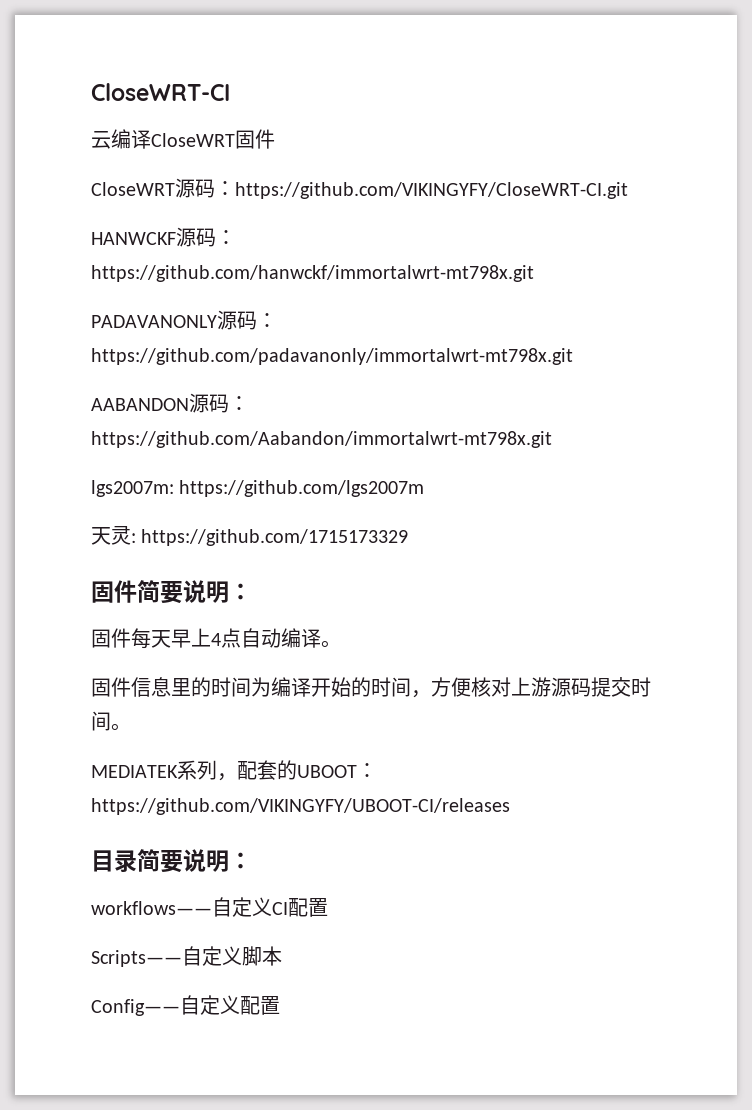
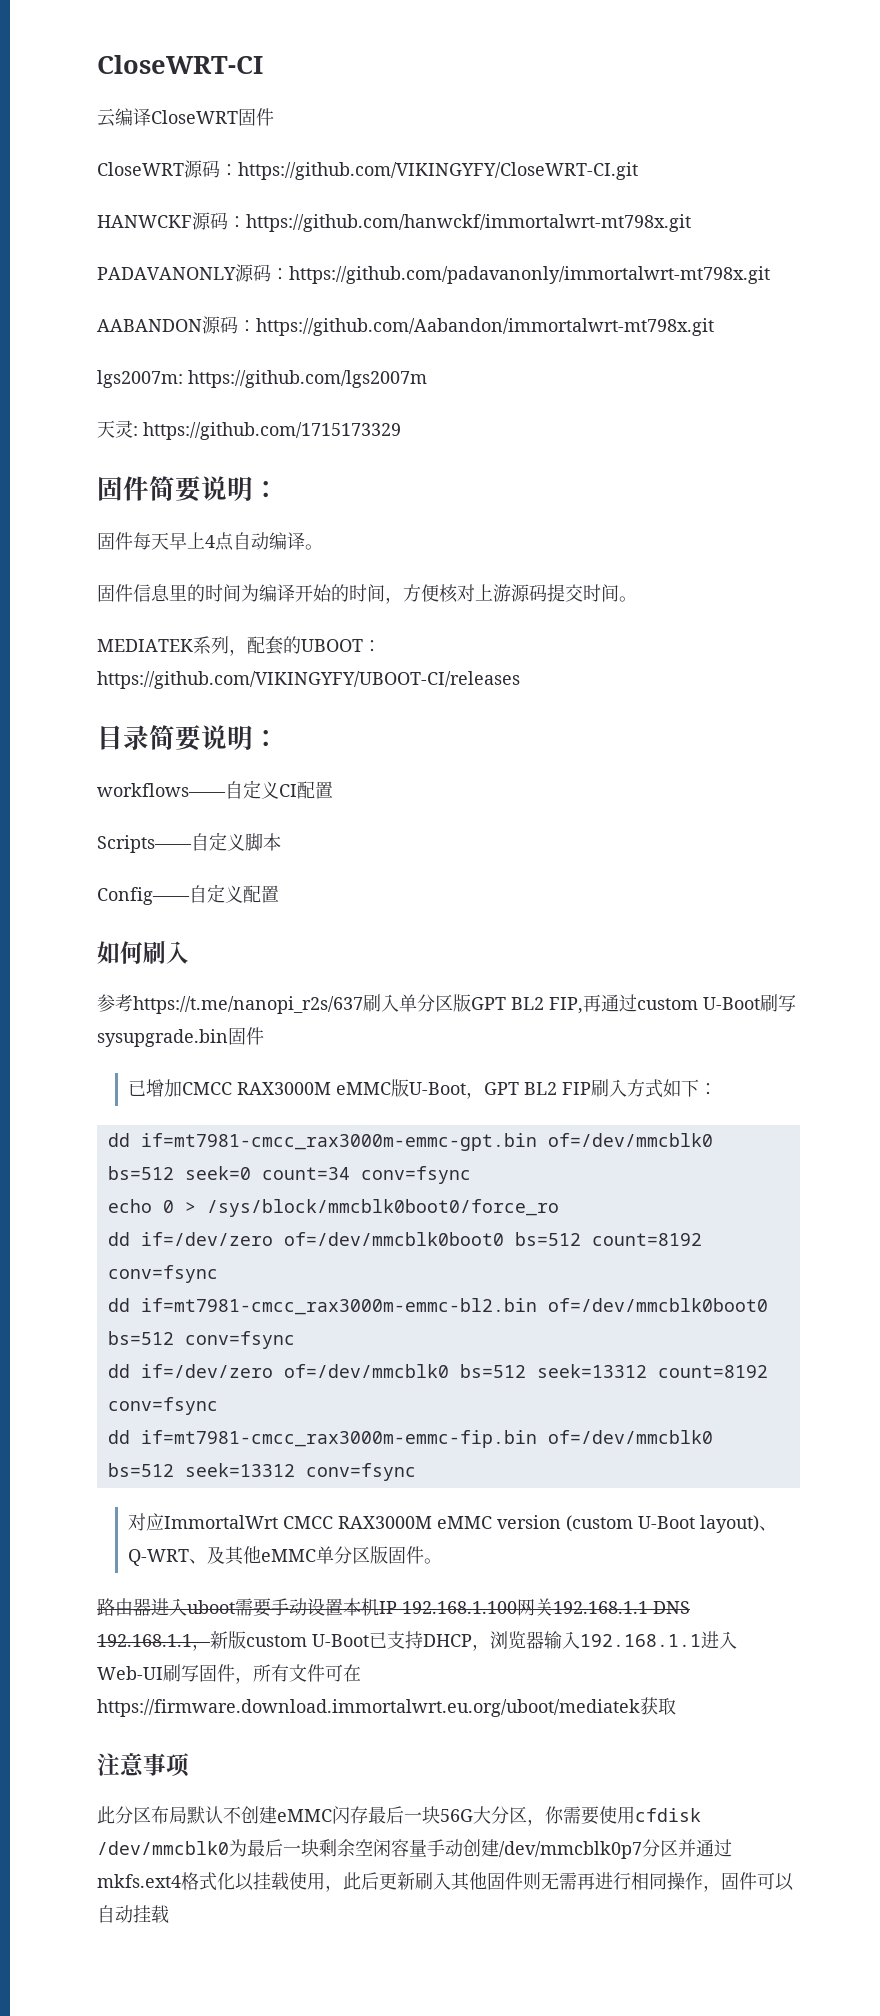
(280, 1005) none -> [97,941,189,964] [97,994,796,1014] [97,1027,264,1047] [127,1079,717,1099] [107,1133,713,1151] [107,1166,471,1184] [107,1199,559,1217] [107,1232,702,1246] [107,1265,218,1283] [107,1298,768,1315] [107,1331,295,1349] [107,1364,768,1378] [107,1397,218,1415] [107,1430,713,1448] [107,1463,416,1481] [127,1513,777,1533] [127,1546,442,1566] [97,1598,690,1617] [97,1631,737,1651] [97,1664,361,1684] [97,1697,676,1717] [97,1753,190,1777] [97,1806,701,1826] [97,1839,732,1859] [97,1872,794,1892] [97,1905,169,1923] // 如何刷入 // 参考https://t.me/nanopi_r2s/637刷入单分区版GPT BL2 FIP,再通过custom U-Boot刷写sysupgrade.bin固件 // 已增加CMCC RAX3000M eMMC版U-Boot，GPT BL2 FIP刷入方式如下： // dd if=mt7981-cmcc_rax3000m-emmc-gpt.bin of=/dev/mmcblk0 bs=512 seek=0 count=34 conv=fsync // echo 0 > /sys/block/mmcblk0boot0/force_ro // dd if=/dev/zero of=/dev/mmcblk0boot0 bs=512 count=8192 conv=fsync // dd if=mt7981-cmcc_rax3000m-emmc-bl2.bin of=/dev/mmcblk0boot0 bs=512 conv=fsync // dd if=/dev/zero of=/dev/mmcblk0 bs=512 seek=13312 count=8192 conv=fsync // dd if=mt7981-cmcc_rax3000m-emmc-fip.bin of=/dev/mmcblk0 bs=512 seek=13312 conv=fsync // 对应ImmortalWrt CMCC RAX3000M eMMC version (custom U-Boot layout)、Q-WRT、及其他eMMC单分区版固件。 // 路由器进入uboot需要手动设置本机IP 192.168.1.100网关192.168.1.1 DNS 192.168.1.1，新版custom U-Boot已支持DHCP，浏览器输入192.168.1.1进入Web-UI刷写固件，所有文件可在https://firmware.download.immortalwrt.eu.org/uboot/mediatek获取 // 注意事项 // 此分区布局默认不创建eMMC闪存最后一块56G大分区，你需要使用cfdisk /dev/mmcblk0为最后一块剩余空闲容量手动创建/dev/mmcblk0p7分区并通过mkfs.ext4格式化以挂载使用，此后更新刷入其他固件则无需再进行相同操作，固件可以自动挂载

